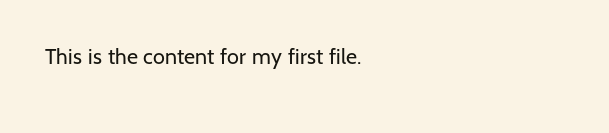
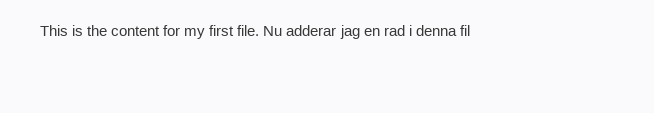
(361, 56) none -> [263,25,470,39] Nu adderar jag en rad i denna fil

